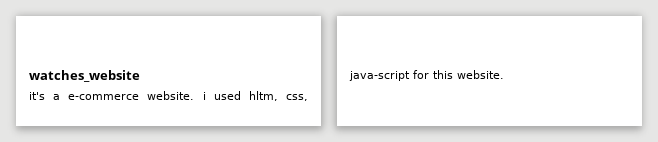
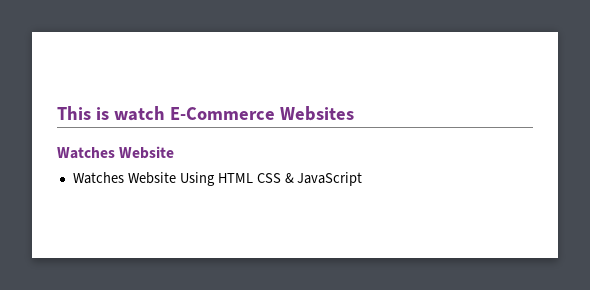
[29,70,140,82] [29,91,308,101] [349,70,504,81] watches_website // it's a e-commerce website. i used hltm, css, java-script for this website. -> [57,106,354,121] [57,146,175,159] [72,172,363,186] This is watch E-Commerce Websites // Watches Website // Watches Website Using HTML CSS & JavaScript

